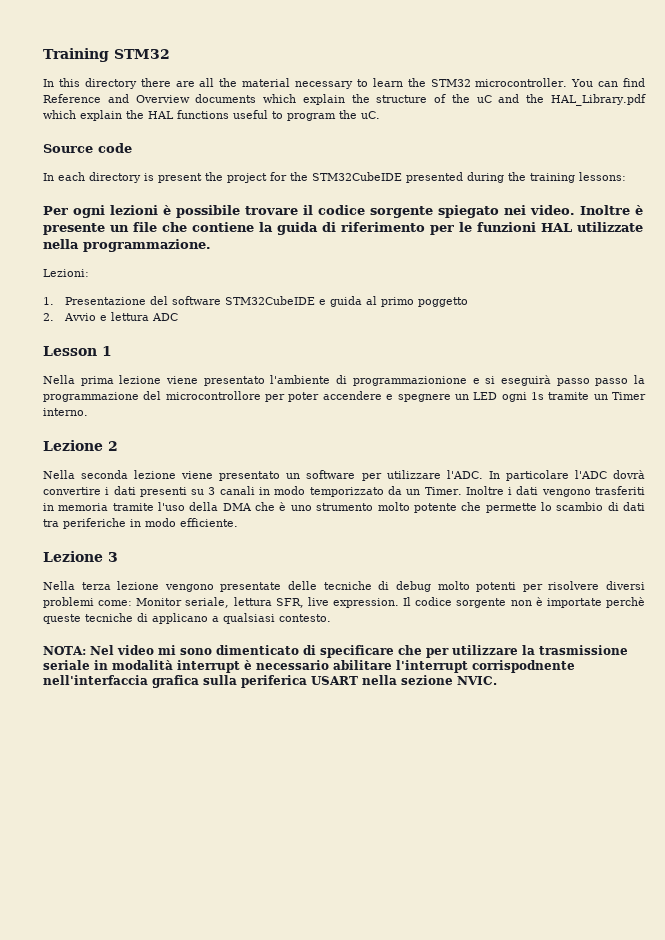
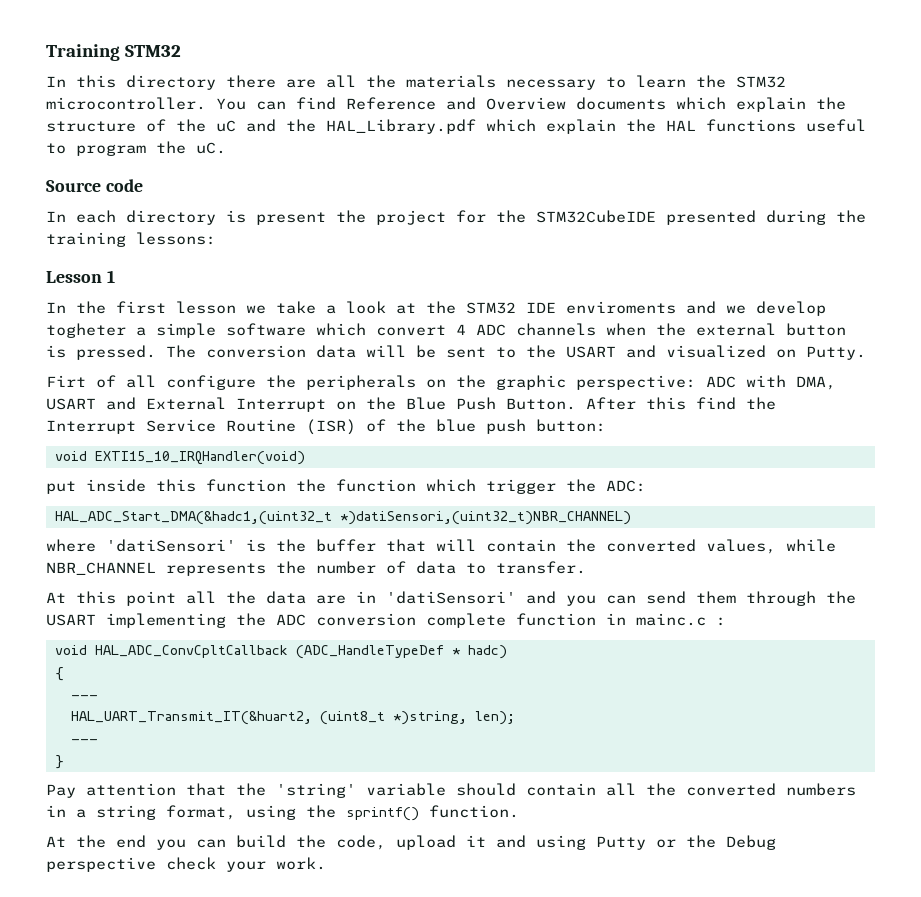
[242,78,291,87] material -> [406,75,496,88] materials
[43,205,643,218] [43,222,643,235] [43,239,211,252] [43,269,89,277] [43,296,468,307] [43,312,178,321] [43,346,112,356] [43,375,645,386] [43,391,646,402] [43,408,88,416] [43,440,118,451] [43,470,646,481] [43,486,645,497] [43,502,646,513] [43,518,238,529] [43,551,118,562] [43,581,646,592] [43,597,646,608] [43,613,331,624] [43,645,628,658] [43,660,575,673] [43,675,497,688] Per ogni lezioni è possibile trovare il codice sorgente spiegato nei video. Inoltre è presente un file che contiene la guida di riferimento per le funzioni HAL utilizzate nella programmazione. // Lezioni: // 1. Presentazione del software STM32CubeIDE e guida al primo poggetto // 2. Avvio e lettura ADC // Lesson 1 // Nella prima lezione viene presentato l'ambiente di programmazionione e si eseguirà passo passo la programmazione del microcontrollore per poter accendere e spegnere un LED ogni 1s tramite un Timer interno. // Lezione 2 // Nella seconda lezione viene presentato un software per utilizzare l'ADC. In particolare l'ADC dovrà convertire i dati presenti su 3 canali in modo temporizzato da un Timer. Inoltre i dati vengono trasferiti in memoria tramite l'uso della DMA che è uno strumento molto potente che permette lo scambio di dati tra periferiche in modo efficiente. // Lezione 3 // Nella terza lezione vengono presentate delle tecniche di debug molto potenti per risolvere diversi problemi come: Monitor seriale, lettura SFR, live expression. Il codice sorgente non è importate perchè queste tecniche di applicano a qualsiasi contesto. // NOTA: Nel video mi sono dimenticato di specificare che per utilizzare la trasmissione seriale in modalità interrupt è necessario abilitare l'interrupt corrispodnente nell'interfaccia grafica sulla periferica USART nella sezione NVIC. -> [46,270,115,283] [46,301,826,316] [46,323,846,338] [46,345,866,360] [46,375,836,390] [46,397,776,412] [46,419,606,435] [54,451,305,465] [46,479,646,494] [54,511,631,525] [46,539,836,554] [46,561,586,576] [46,591,856,606] [46,613,726,628] [54,645,507,659] [54,667,64,681] [70,695,98,699] [70,711,515,725] [70,739,98,743] [54,755,64,769] [46,783,856,798] [46,805,519,821] [46,835,776,850] [46,857,326,872] Lesson 1 // In the first lesson we take a look at the STM32 IDE enviroments and we develop togheter a simple software which convert 4 ADC channels when the external button is pressed. The conversion data will be sent to the USART and visualized on Putty. // Firt of all configure the peripherals on the graphic perspective: ADC with DMA, USART and External Interrupt on the Blue Push Button. After this find the Interrupt Service Routine (ISR) of the blue push button: // void EXTI15_10_IRQHandler(void) // put inside this function the function which trigger the ADC: // HAL_ADC_Start_DMA(&hadc1,(uint32_t *)datiSensori,(uint32_t)NBR_CHANNEL) // where 'datiSensori' is the buffer that will contain the converted values, while NBR_CHANNEL represents the number of data to transfer. // At this point all the data are in 'datiSensori' and you can send them through the USART implementing the ADC conversion complete function in mainc.c : // void HAL_ADC_ConvCpltCallback (ADC_HandleTypeDef * hadc) // { // --- // HAL_UART_Transmit_IT(&huart2, (uint8_t *)string, len); // --- // } // Pay attention that the 'string' variable should contain all the converted numbers in a string format, using the sprintf() function. // At the end you can build the code, upload it and using Putty or the Debug perspective check your work.

